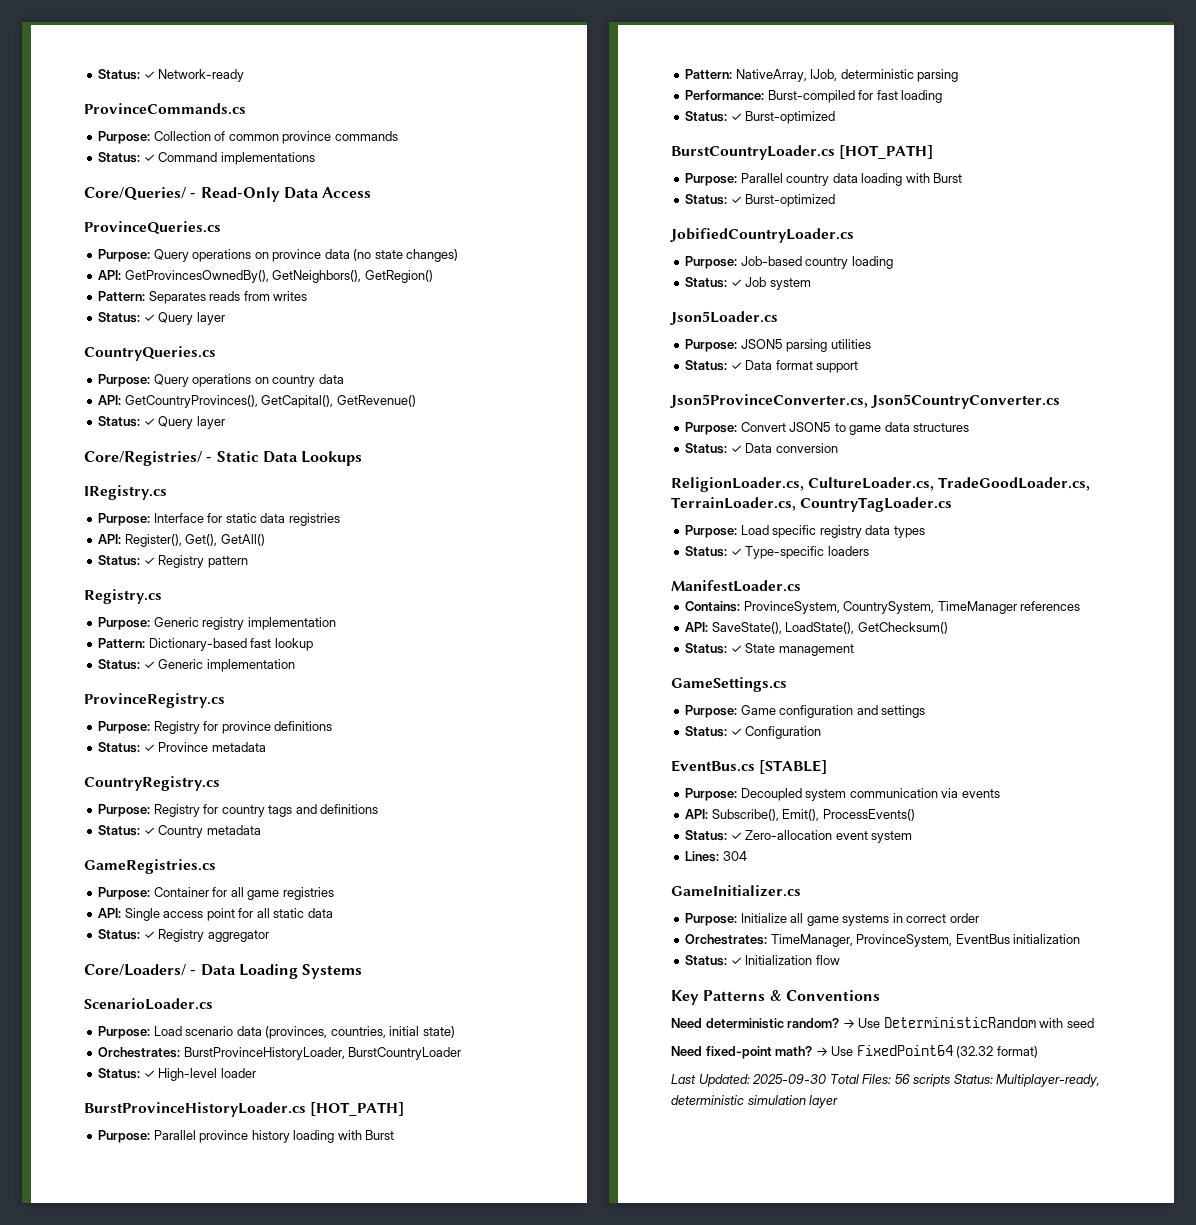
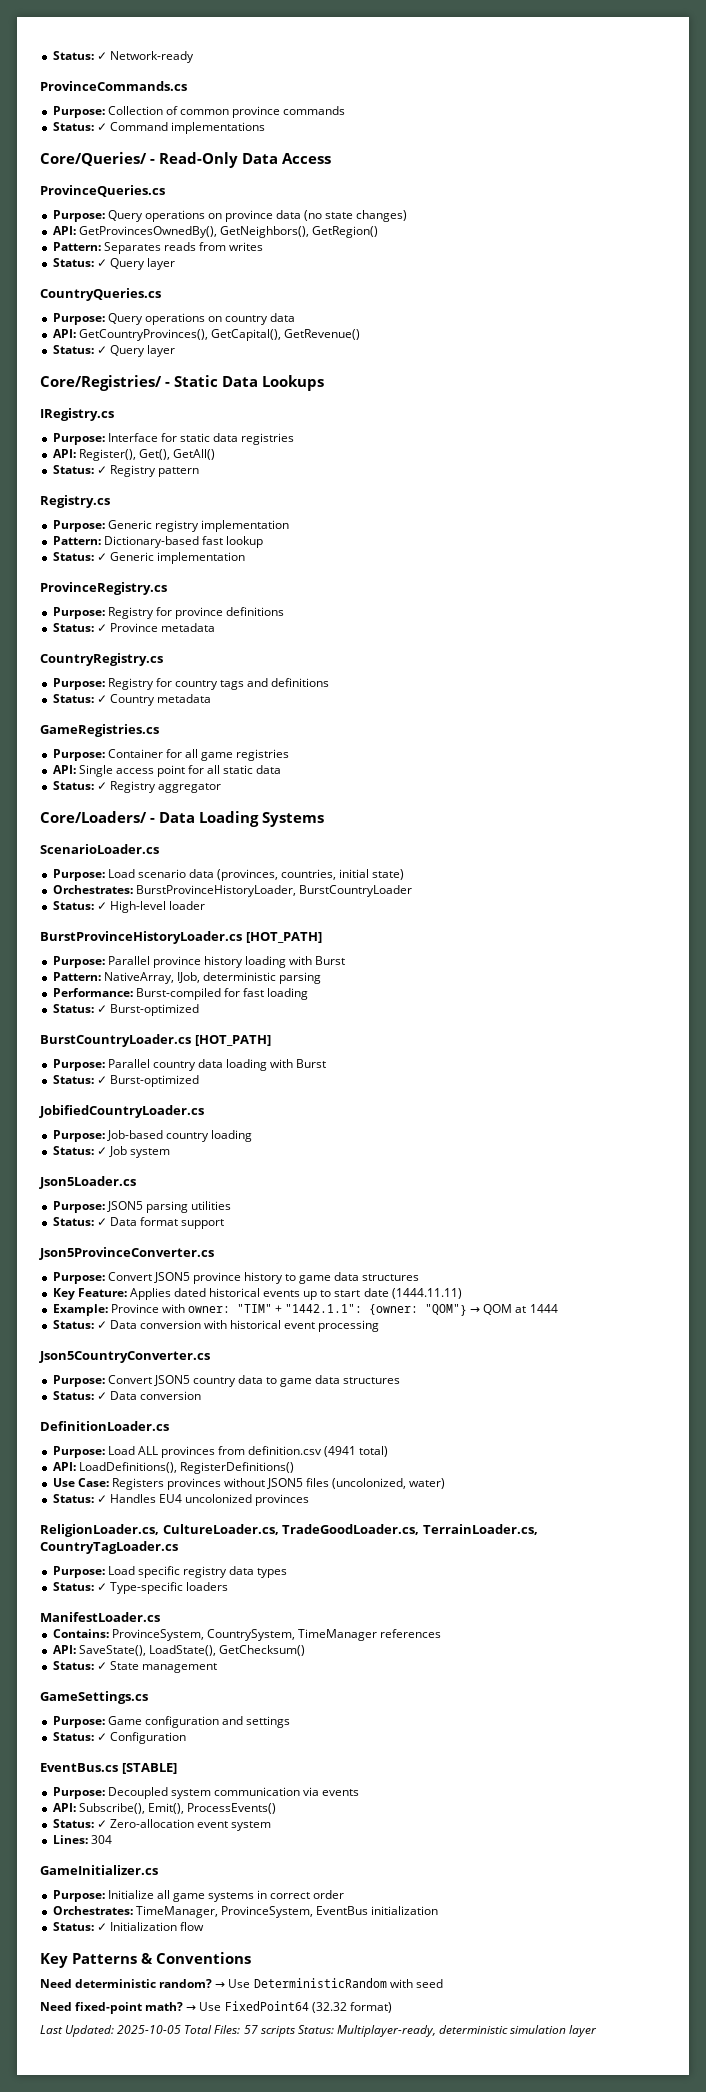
[670,394,868,408] Json5ProvinceConverter.cs, -> [39,1247,214,1260] [52,1272,420,1284] [52,1288,462,1300] [52,1304,558,1316] [52,1320,380,1332] Json5ProvinceConverter.cs // Purpose: Convert JSON5 province history to game data structures // Key Feature: Applies dated historical events up to start date (1444.11.11) // Example: Province with owner: "TIM" + "1442.1.1": {owner: "QOM"} → QOM at 1444 // Status: ✓ Data conversion with historical event processing //
(832, 427) none -> [192,1375,264,1387] country data
(838, 448) none -> [40,1421,169,1431] [52,1446,389,1458] [52,1462,294,1474] [52,1478,446,1490] [52,1494,310,1506] // DefinitionLoader.cs // Purpose: Load ALL provinces from definition.csv (4941 total) // API: LoadDefinitions(), RegisterDefinitions() // Use Case: Registers provinces without JSON5 files (uncolonized, water) // Status: ✓ Handles EU4 uncolonized provinces
[752,1074,828,1084] 2025-09-30 -> [117,2025,182,2034] 2025-10-05
[894,1074,910,1084] 56 -> [243,2025,258,2034] 57

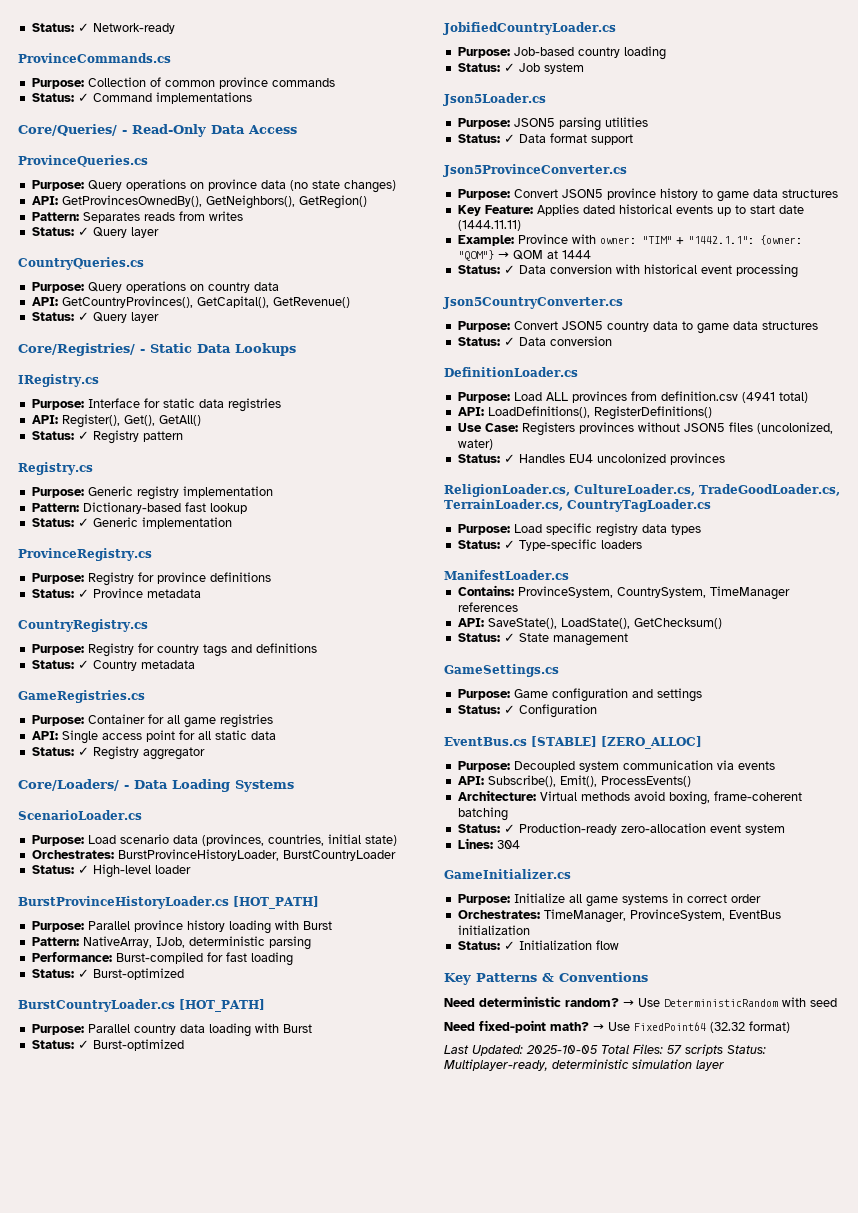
(177, 1768) none -> [601,736,702,749] [ZERO_ALLOC]
[52,1819,194,1828] // Status: ✓ Zero-allocation -> [457,790,802,805] [457,807,508,821] [457,823,706,835] // Architecture: Virtual methods avoid boxing, frame-coherent batching // Status: ✓ Production-ready zero-allocation

